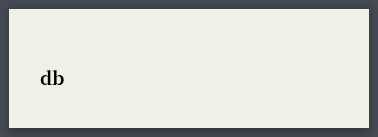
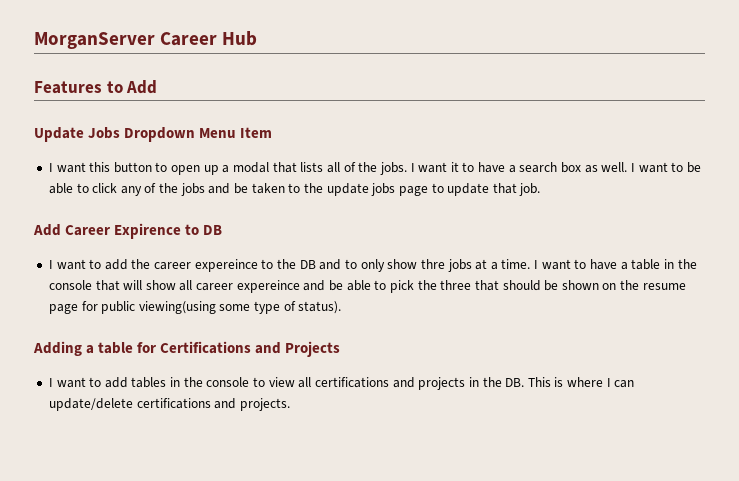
[40,70,64,85] db -> [34,31,258,49] [34,80,158,94] [34,127,273,142] [48,162,701,175] [48,183,541,196] [33,223,223,239] [48,259,697,272] [48,280,686,293] [48,301,342,314] [33,341,341,357] [48,377,635,390] [48,398,290,411] MorganServer Career Hub // Features to Add // Update Jobs Dropdown Menu Item // I want this button to open up a modal that lists all of the jobs. I want it to have a search box as well. I want to be able to click any of the jobs and be taken to the update jobs page to update that job. // Add Career Expirence to DB // I want to add the career expereince to the DB and to only show thre jobs at a time. I want to have a table in the console that will show all career expereince and be able to pick the three that should be shown on the resume page for public viewing(using some type of status). // Adding a table for Certifications and Projects // I want to add tables in the console to view all certifications and projects in the DB. This is where I can update/delete certifications and projects.

